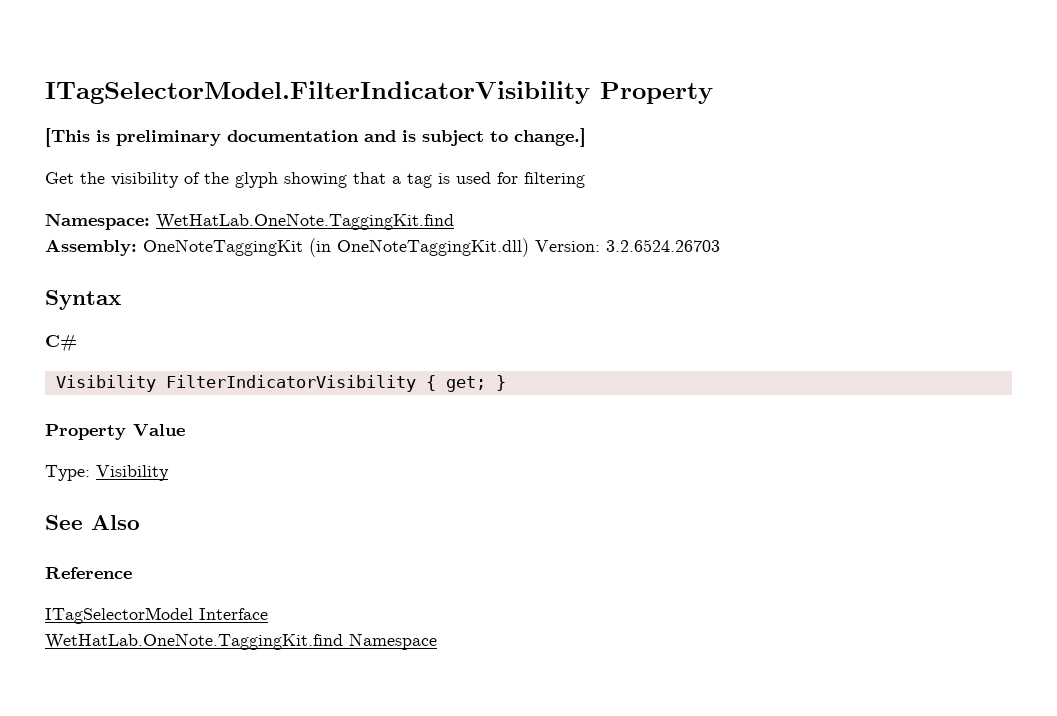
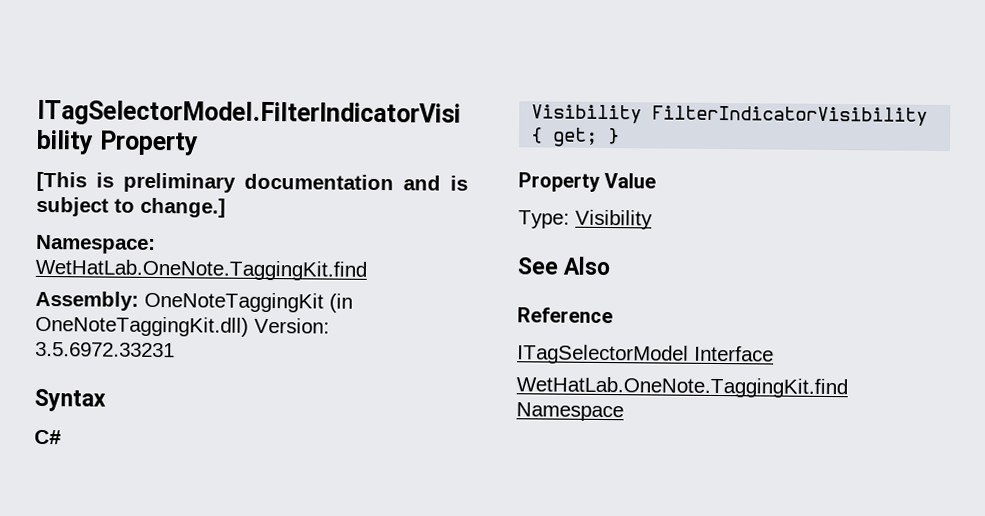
[45,172,585,188] // Get the visibility of the glyph showing that a tag is used for filtering -> (226, 207) none
[606,239,720,252] 3.2.6524.26703 -> [35,341,175,358] 3.5.6972.33231

